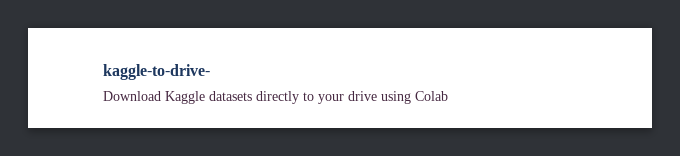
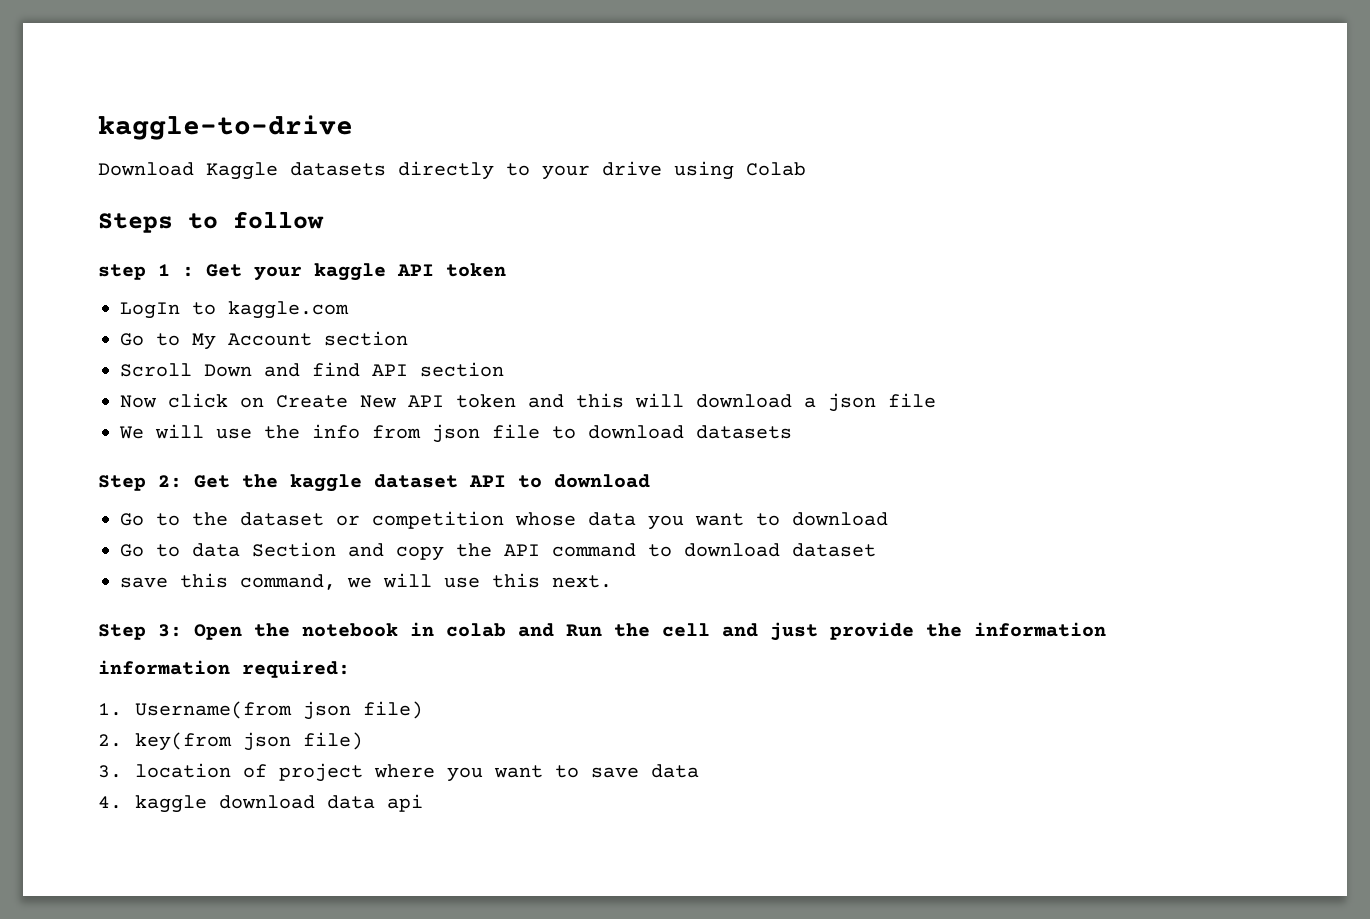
[103,64,210,80] kaggle-to-drive- -> [98,115,353,140] kaggle-to-drive
(448, 96) none -> [98,211,324,233] [98,263,506,281] [120,301,349,319] [120,331,408,350] [120,362,504,377] [120,393,936,412] [119,424,792,443] [98,474,650,492] [120,511,888,530] [120,542,876,561] [120,573,612,590] [98,622,1106,641] [98,660,350,678] [98,701,424,720] [98,732,364,751] [98,763,700,782] [98,794,424,813] // Steps to follow // step 1 : Get your kaggle API token // LogIn to kaggle.com // Go to My Account section // Scroll Down and find API section // Now click on Create New API token and this will download a json file // We will use the info from json file to download datasets // Step 2: Get the kaggle dataset API to download // Go to the dataset or competition whose data you want to download // Go to data Section and copy the API command to download dataset // save this command, we will use this next. // Step 3: Open the notebook in colab and Run the cell and just provide the information // information required: // 1. Username(from json file) // 2. key(from json file) // 3. location of project where you want to save data // 4. kaggle download data api

